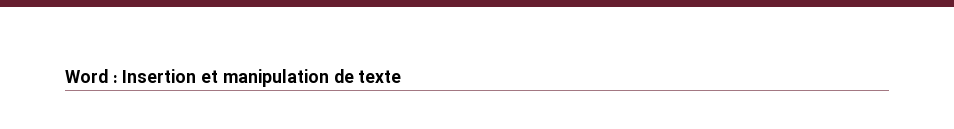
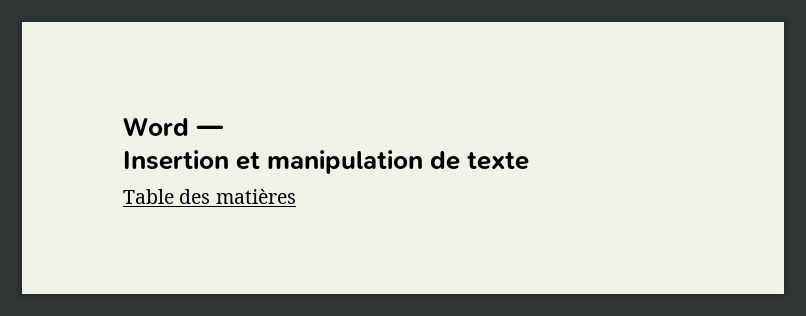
[112,75,118,83] : -> [196,125,225,136] — //
(402, 76) none -> [123,189,296,204] // Table des matières

